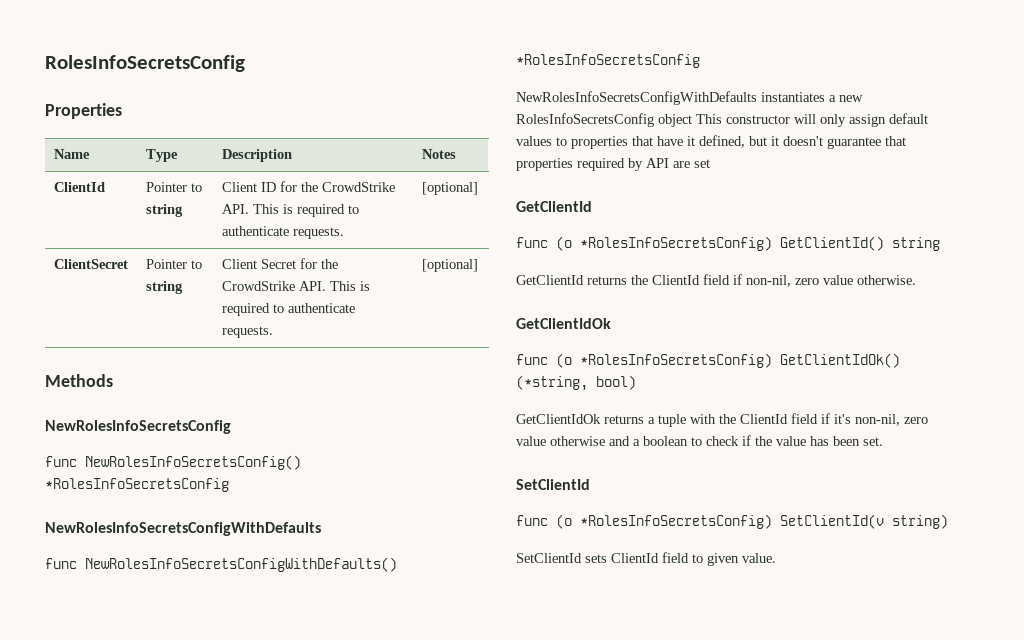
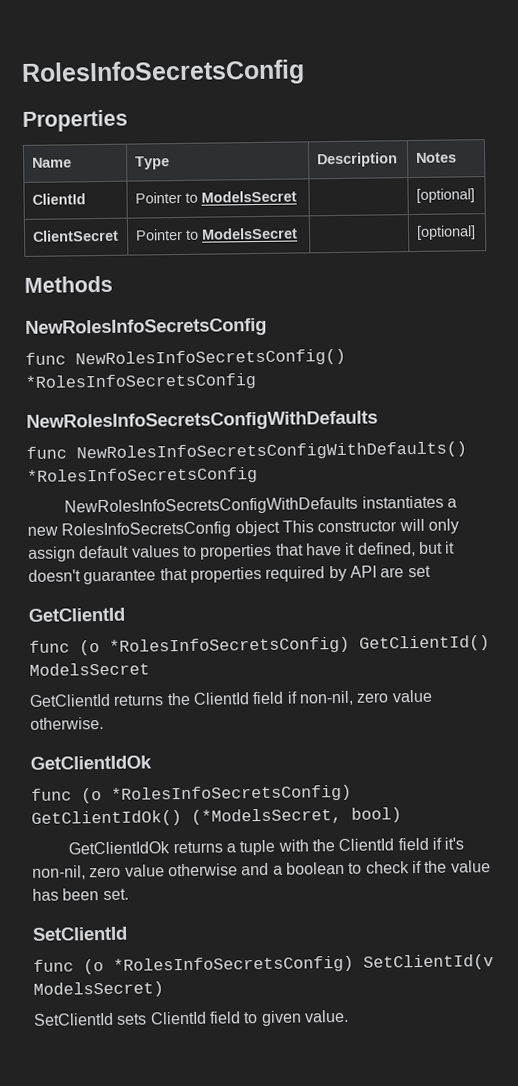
[145,204,183,217] [221,181,395,192] [221,204,359,217] [221,226,344,239] [421,182,478,195] [53,259,128,269] [145,259,202,269] [145,281,183,294] [221,258,338,269] [221,281,370,291] [221,303,355,316] [221,326,273,338] string | Client ID for the CrowdStrike API. This is required to authenticate requests. | [optional] // ClientSecret | Pointer to string | Client Secret for the CrowdStrike API. This is required to authenticate requests. -> [200,190,297,203] [415,188,475,203] [32,229,119,242] [134,227,298,241] ModelsSecret | | [optional] // ClientSecret | Pointer to ModelsSecret |
[892,237,940,251] string -> [29,662,150,676] ModelsSecret
[516,375,588,391] (*string, -> [191,807,342,825] (*ModelsSecret,
[892,514,948,529] string) -> [33,981,164,998] ModelsSecret)

